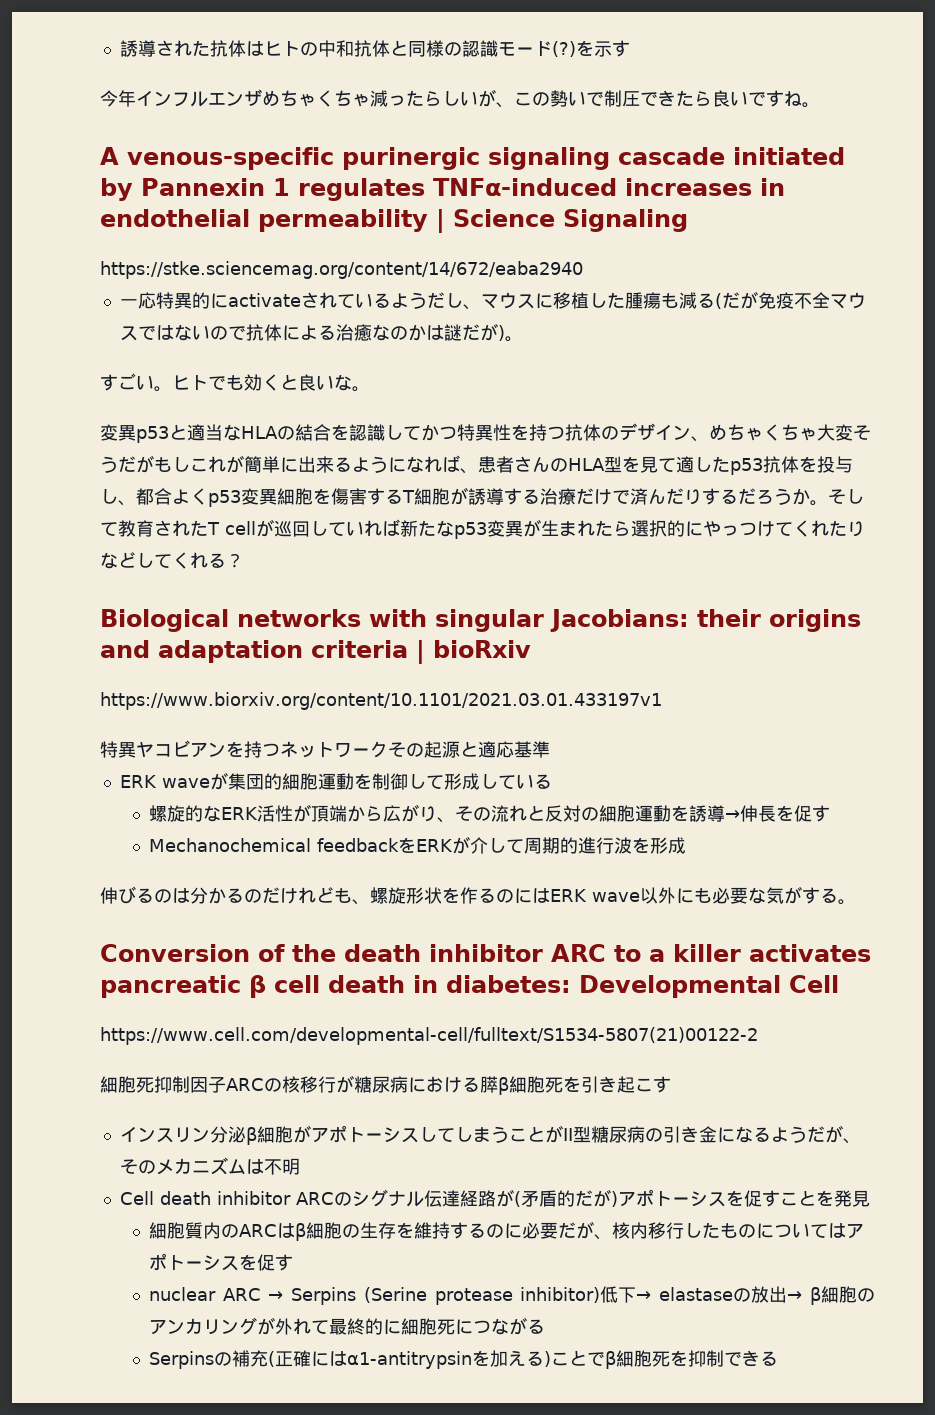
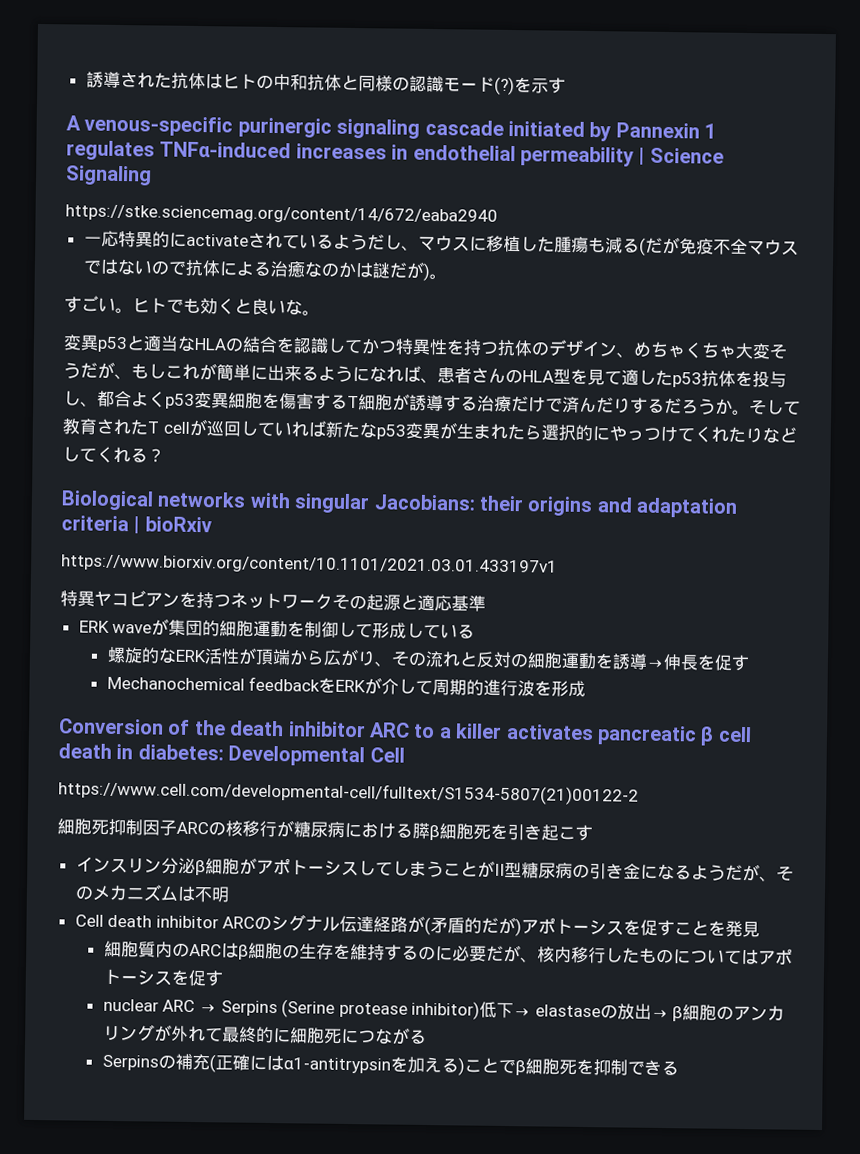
[100,89,820,108] // 今年インフルエンザめちゃくちゃ減ったらしいが、この勢いで制圧できたら良いですね。 -> (566, 85) none
(154, 464) none -> [114,373,132,380] 、
[100,886,856,905] // 伸びるのは分かるのだけれども、螺旋形状を作るのにはERK wave以外にも必要な気がする。 -> (587, 689) none

